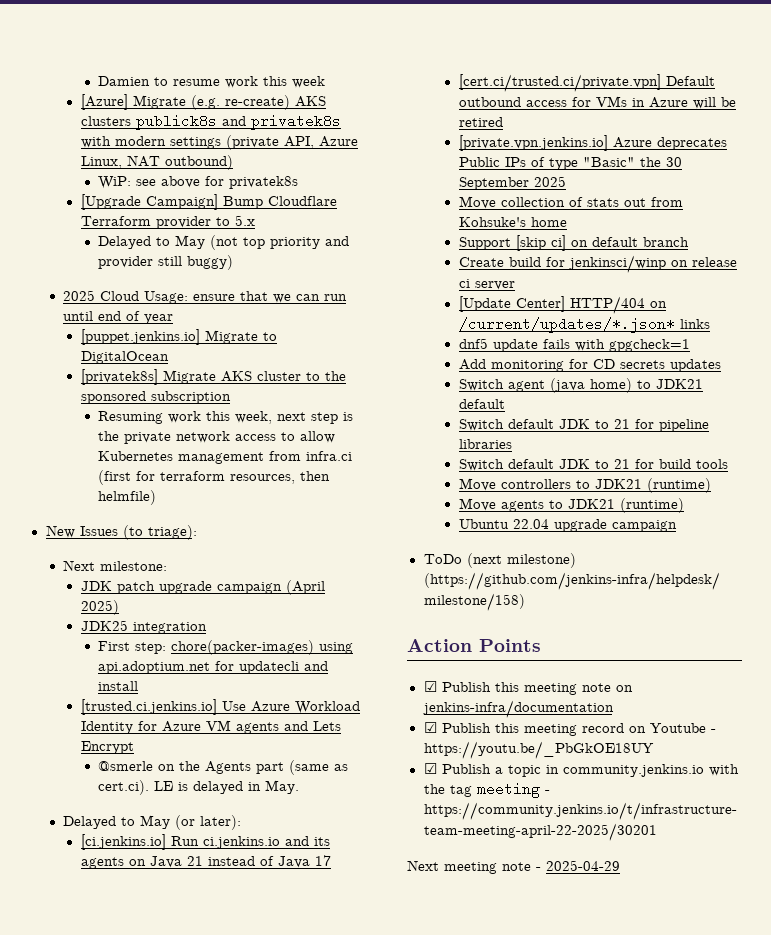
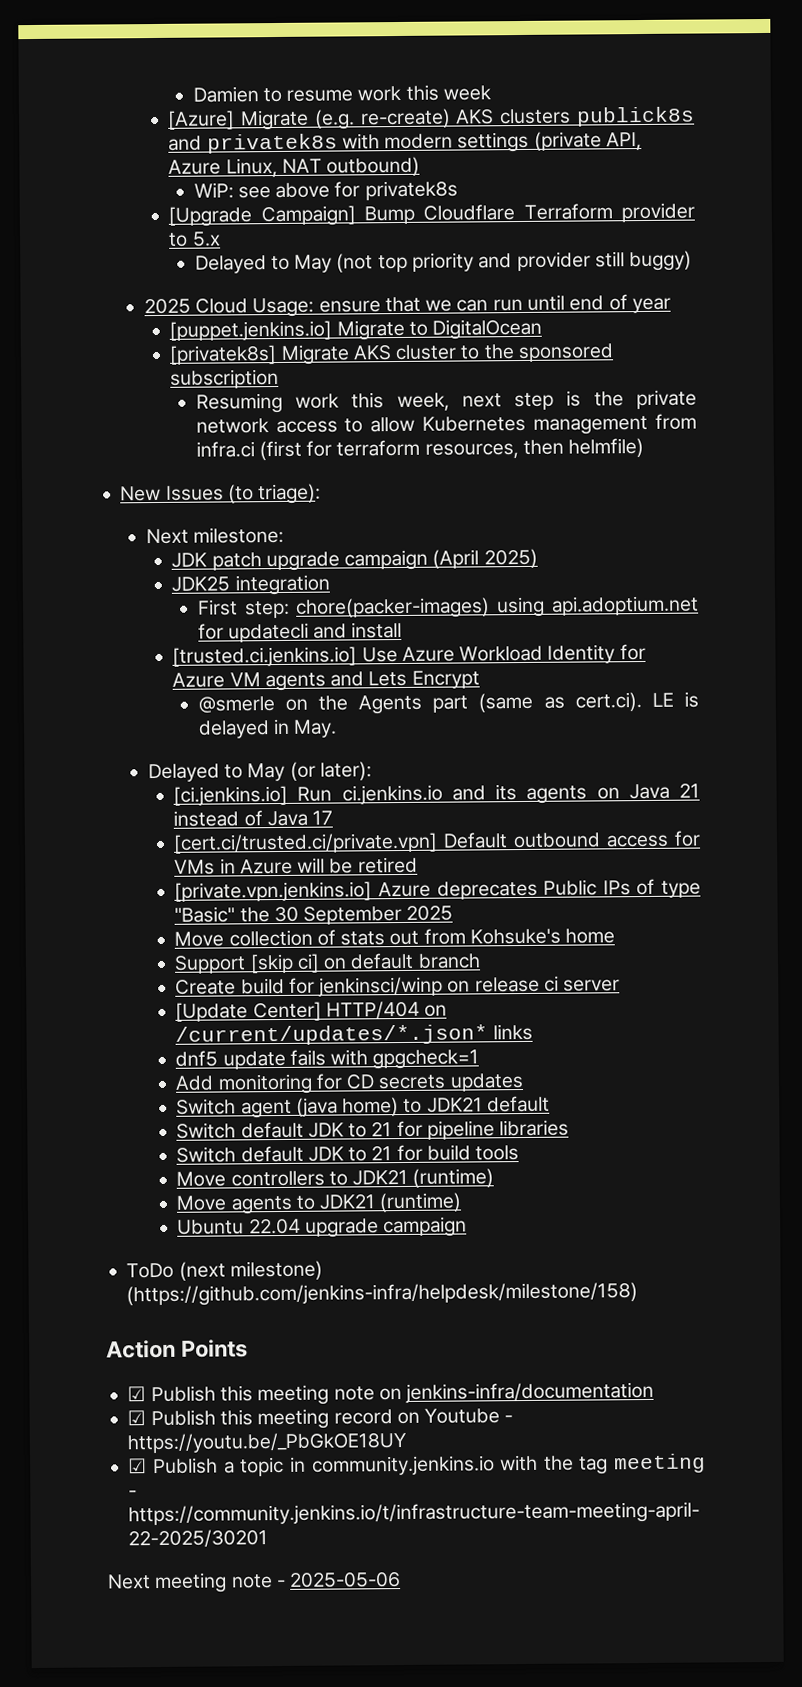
[546,860,620,871] 2025-04-29 -> [289,1572,402,1588] 2025-05-06

